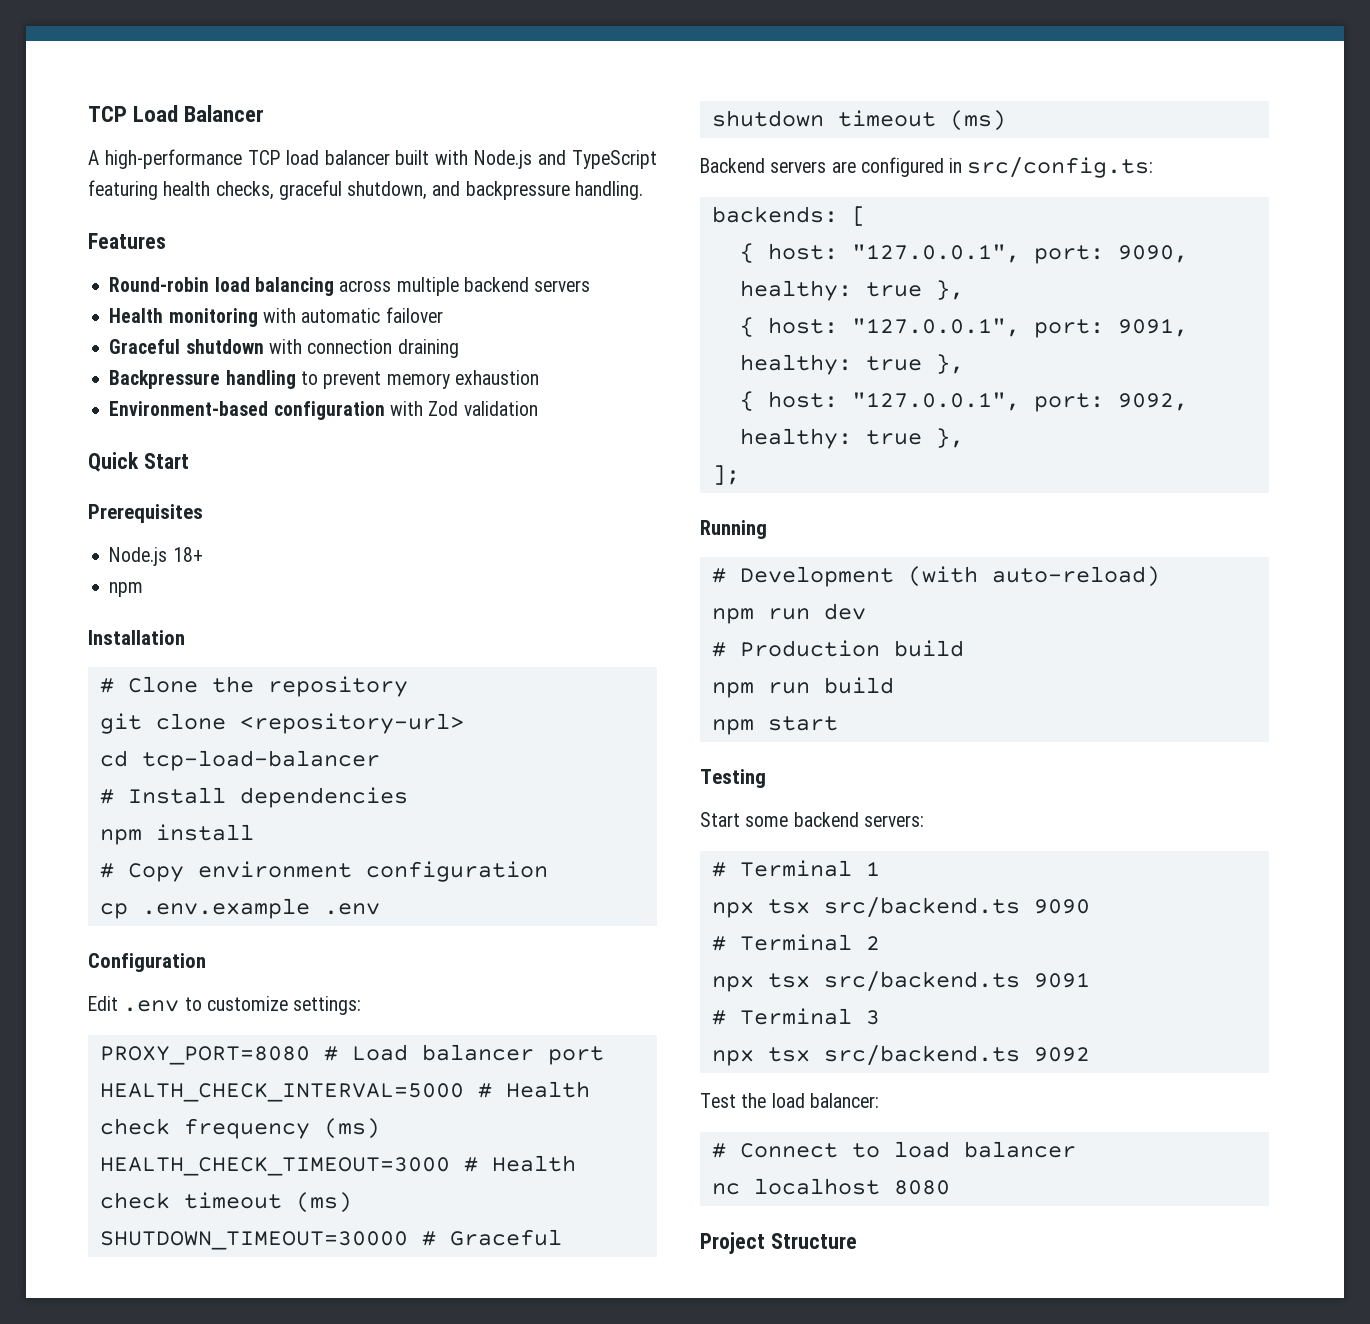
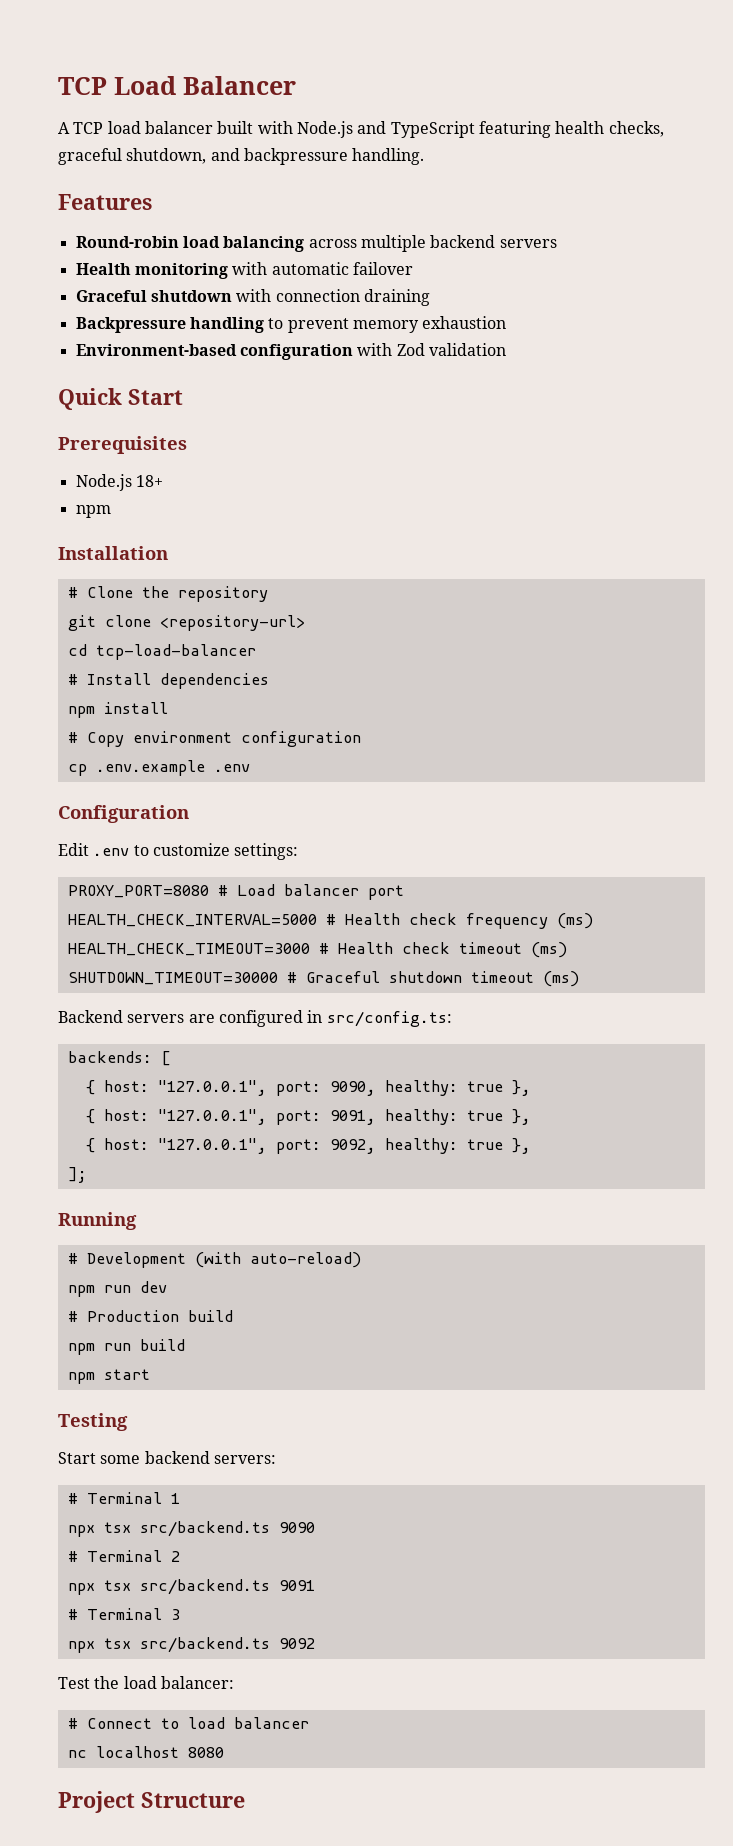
[104,149,242,169] high-performance -> (70, 128) none

